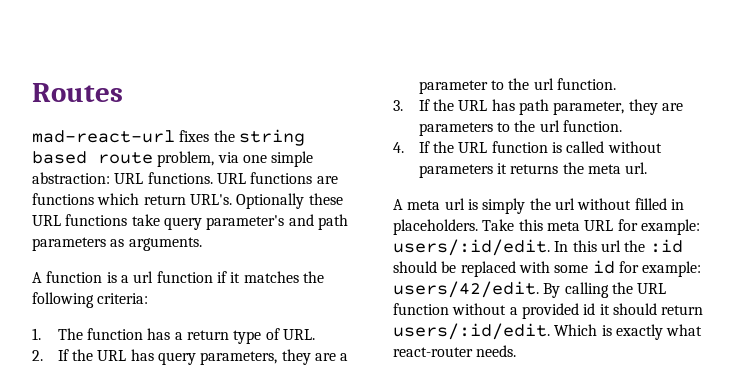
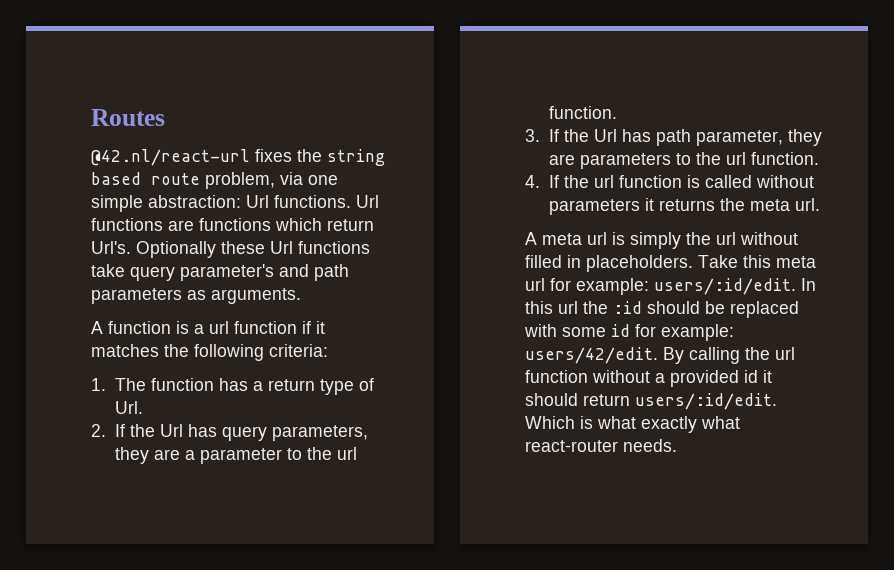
[32,130,175,143] mad-react-url -> [91,149,250,166] @42.nl/react-url
[114,172,246,184] URL functions. URL -> [246,195,379,208] Url functions. Url
[189,194,232,205] URL's. -> [91,241,131,254] Url's.
[32,215,61,226] URL -> [270,241,293,254] Url
[283,329,316,340] URL. -> [114,401,143,414] Url.
[97,350,127,361] URL -> [159,424,183,437] Url
[458,100,488,111] URL -> [593,129,617,142] Url
[458,142,488,153] URL -> [593,175,614,188] url
[584,220,614,231] URL -> [525,278,545,291] url
[637,283,667,294] URL -> [775,347,795,360] url
(612, 330) none -> [597,416,636,429] what

